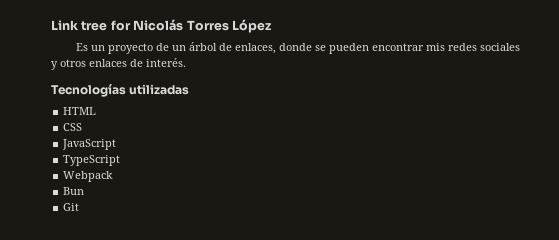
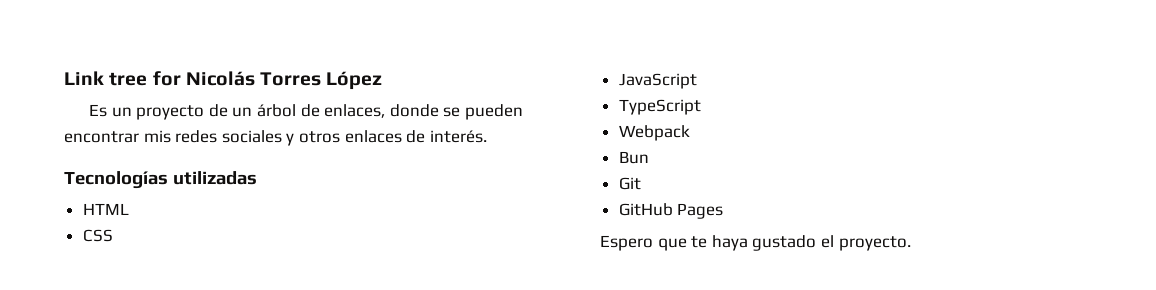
(80, 207) none -> [618,203,724,219] [600,235,911,251] // GitHub Pages // Espero que te haya gustado el proyecto.

